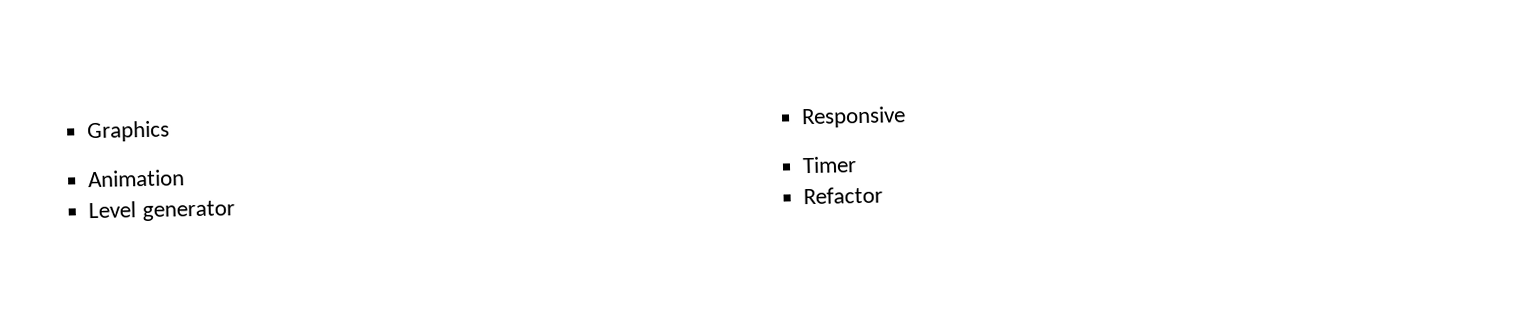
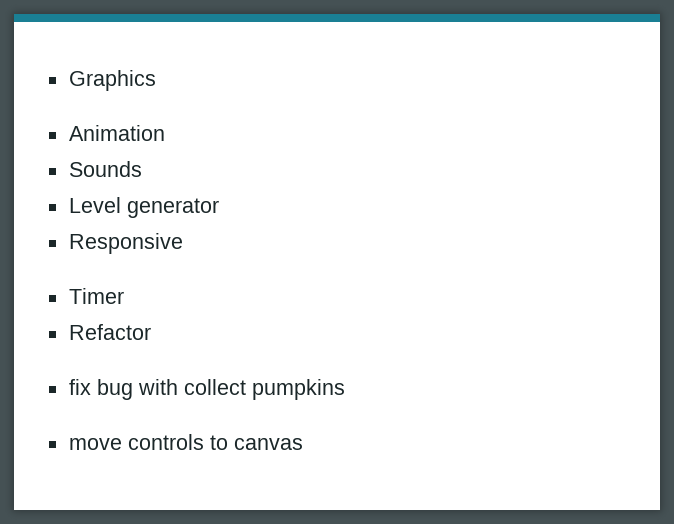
(186, 178) none -> [68,161,142,177] // Sounds
(884, 195) none -> [68,379,345,400] [68,434,303,450] // fix bug with collect pumpkins // move controls to canvas

